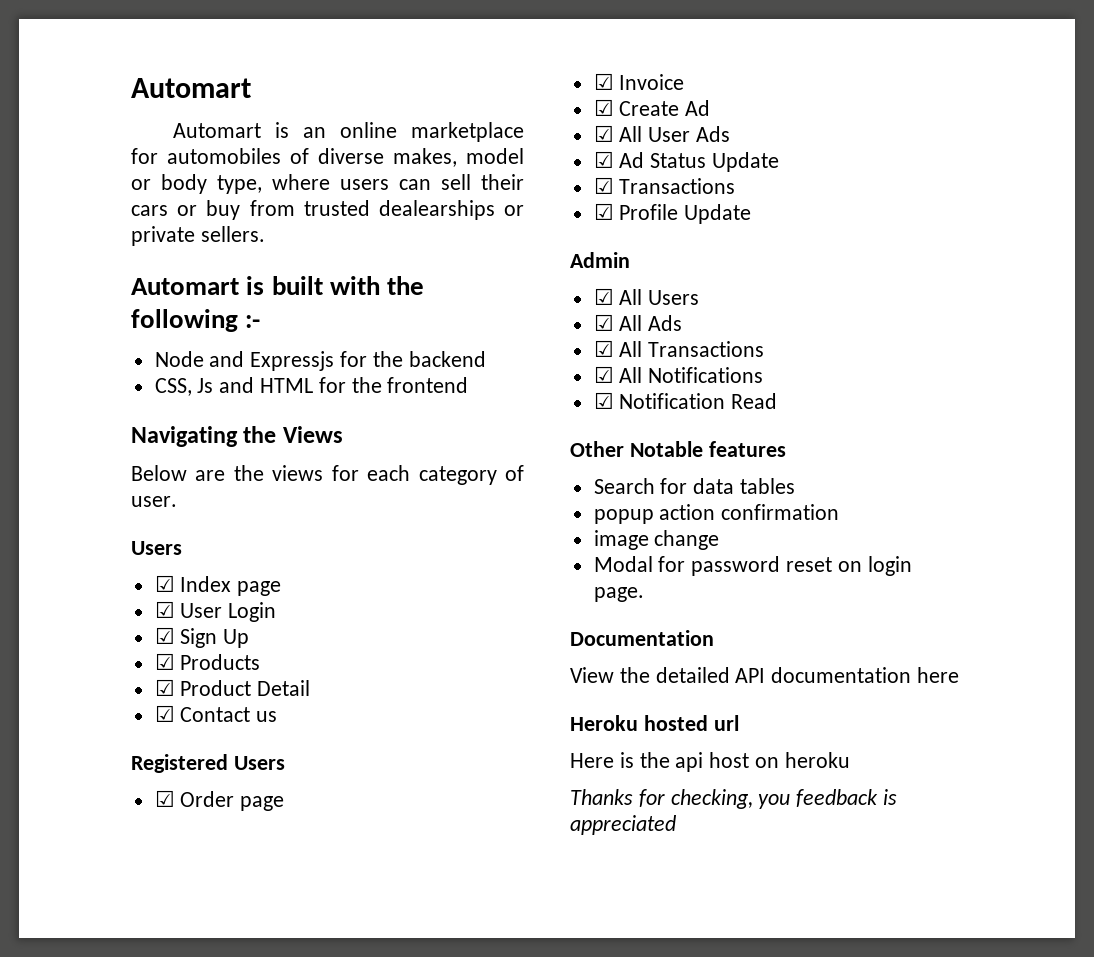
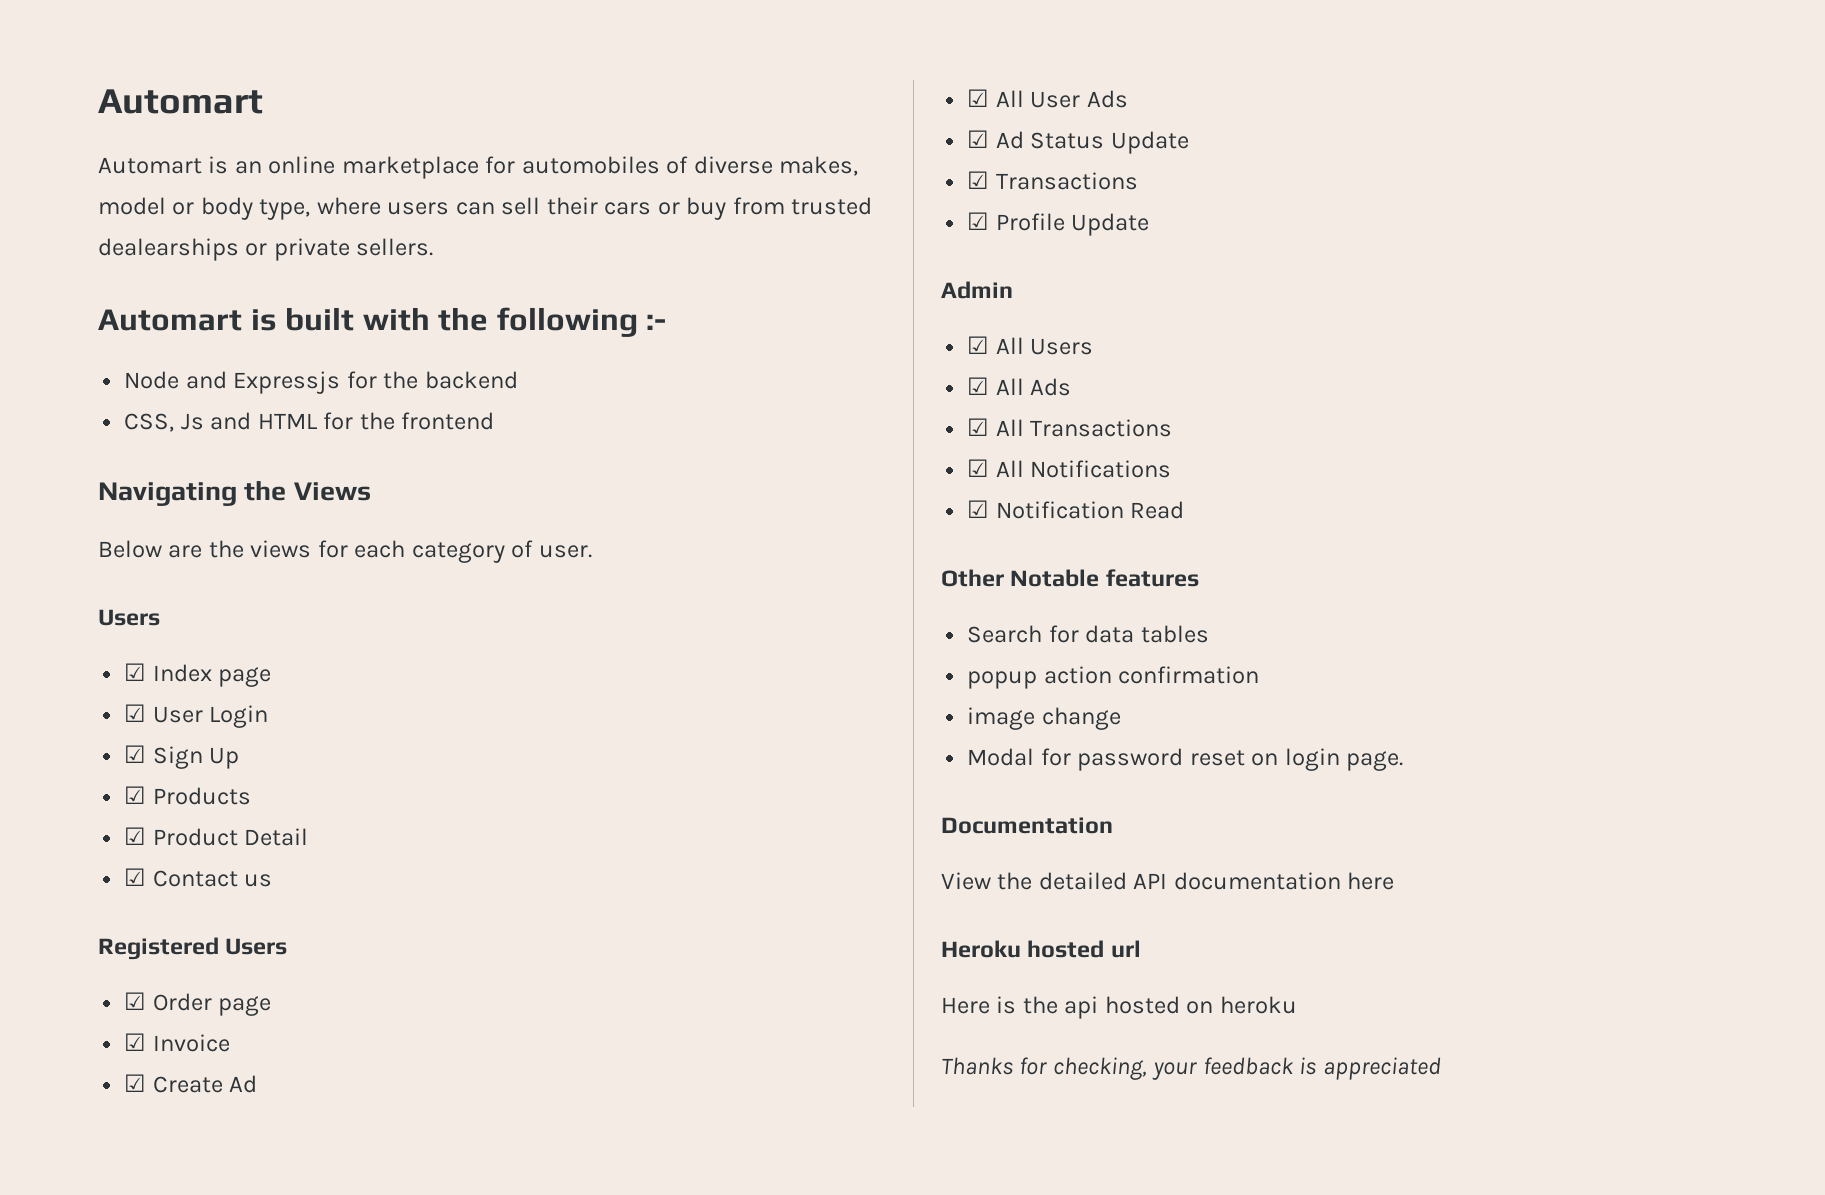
[709,752,750,768] host -> [1104,996,1180,1014] hosted
[758,794,791,809] you -> [1152,1062,1198,1080] your

